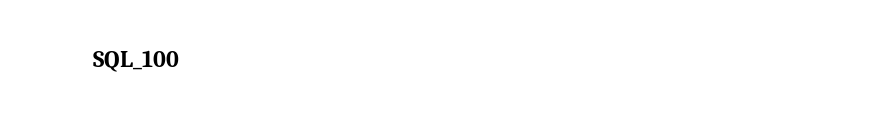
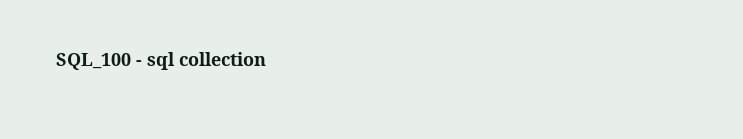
(179, 61) none -> [136,52,266,70] - sql collection

